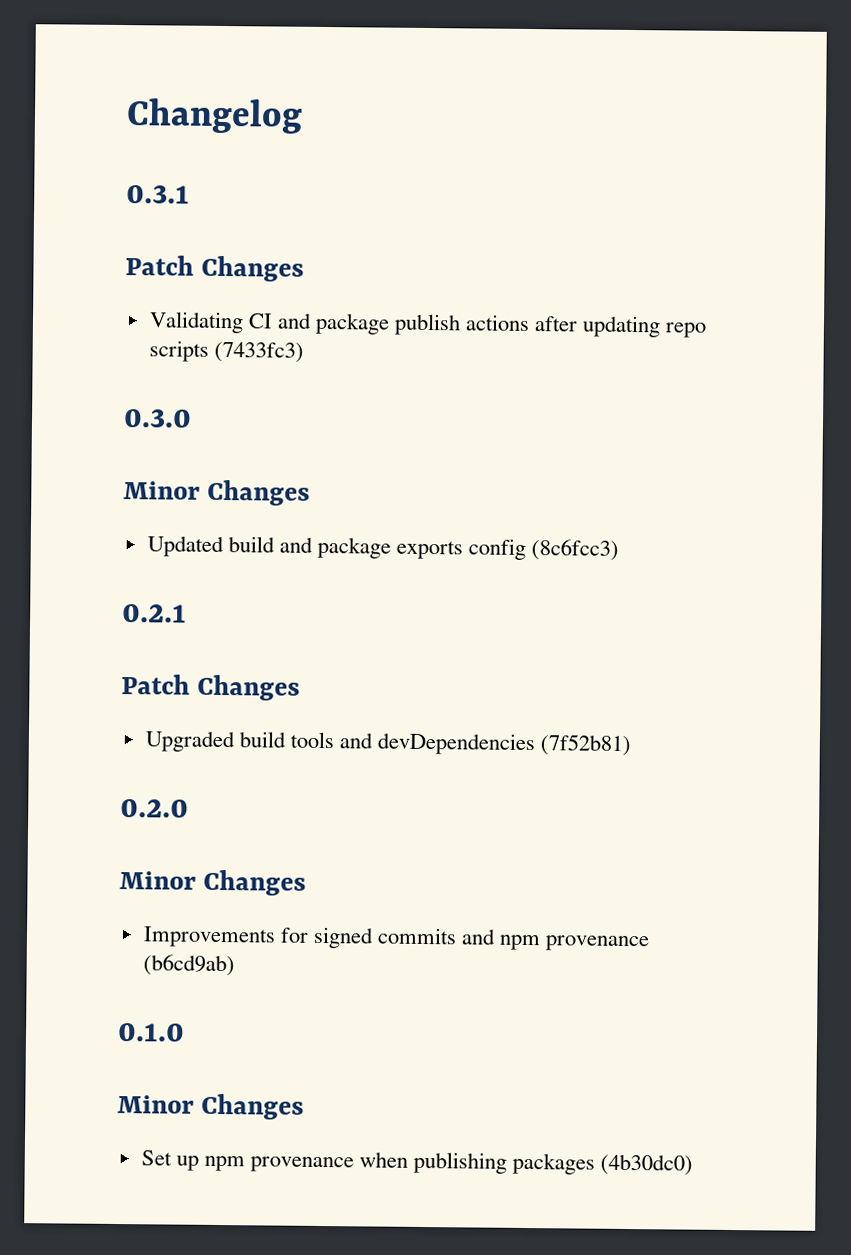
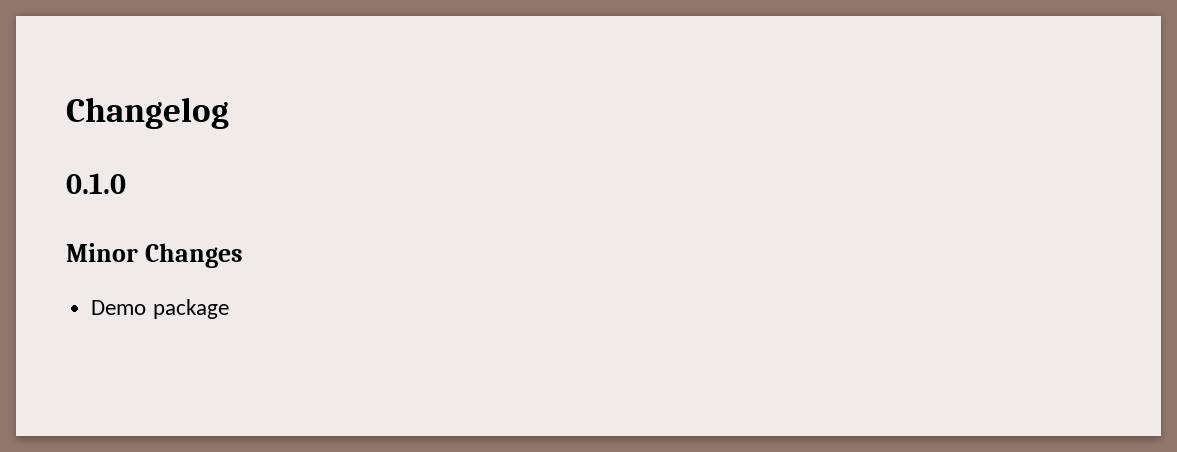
[126,185,190,204] [125,255,305,282] [148,311,707,338] [148,340,304,363] [123,409,192,428] [123,479,311,506] [146,535,620,561] [122,604,187,623] [121,674,301,701] [144,730,632,757] [120,799,189,818] [119,869,307,896] [142,926,650,952] [142,954,235,977] [117,1023,185,1042] [117,1093,305,1120] [140,1150,694,1176] 0.3.1 // Patch Changes // Validating CI and package publish actions after updating repo scripts (7433fc3) // 0.3.0 // Minor Changes // Updated build and package exports config (8c6fcc3) // 0.2.1 // Patch Changes // Upgraded build tools and devDependencies (7f52b81) // 0.2.0 // Minor Changes // Improvements for signed commits and npm provenance (b6cd9ab) // 0.1.0 // Minor Changes // Set up npm provenance when publishing packages (4b30dc0) -> [66,173,126,194] [66,243,243,268] [91,299,229,319] 0.1.0 // Minor Changes // Demo package

